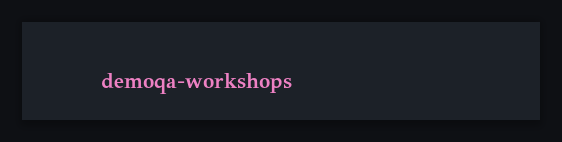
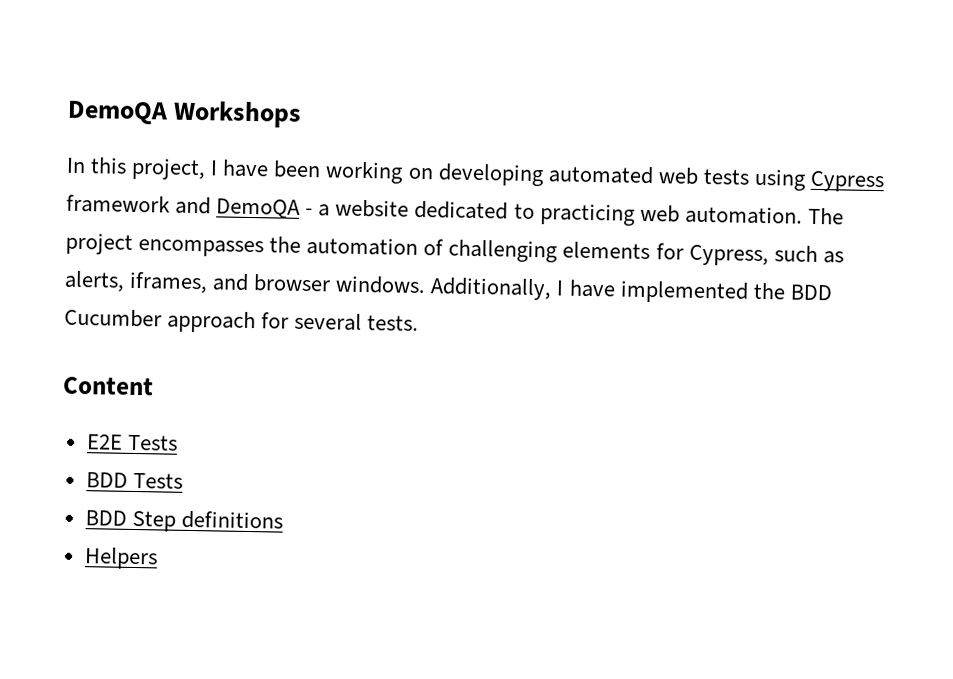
[101,73,292,94] demoqa-workshops -> [67,100,303,128] [66,157,885,193] [66,194,844,226] [65,232,844,267] [64,270,833,304] [64,308,420,334] [62,376,154,396] [86,434,178,451] [85,472,183,489] [84,510,283,532] [83,547,158,570] DemoQA Workshops // In this project, I have been working on developing automated web tests using Cypress framework and DemoQA - a website dedicated to practicing web automation. The project encompasses the automation of challenging elements for Cypress, such as alerts, iframes, and browser windows. Additionally, I have implemented the BDD Cucumber approach for several tests. // Content // E2E Tests // BDD Tests // BDD Step definitions // Helpers

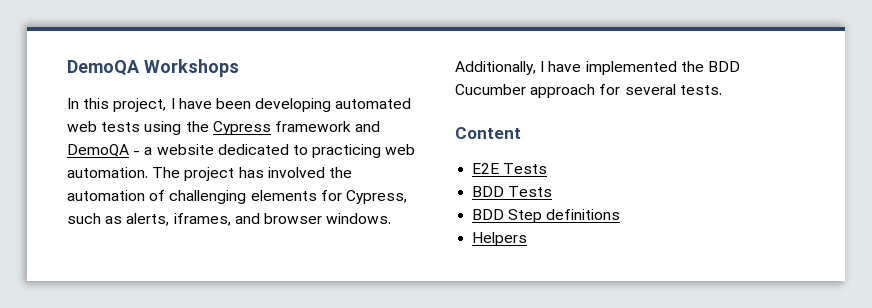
[325,161,434,184] working on -> (251, 103) none
(807, 179) none -> [185,121,209,132] the
[138,239,265,258] encompasses -> [238,167,325,178] has involved

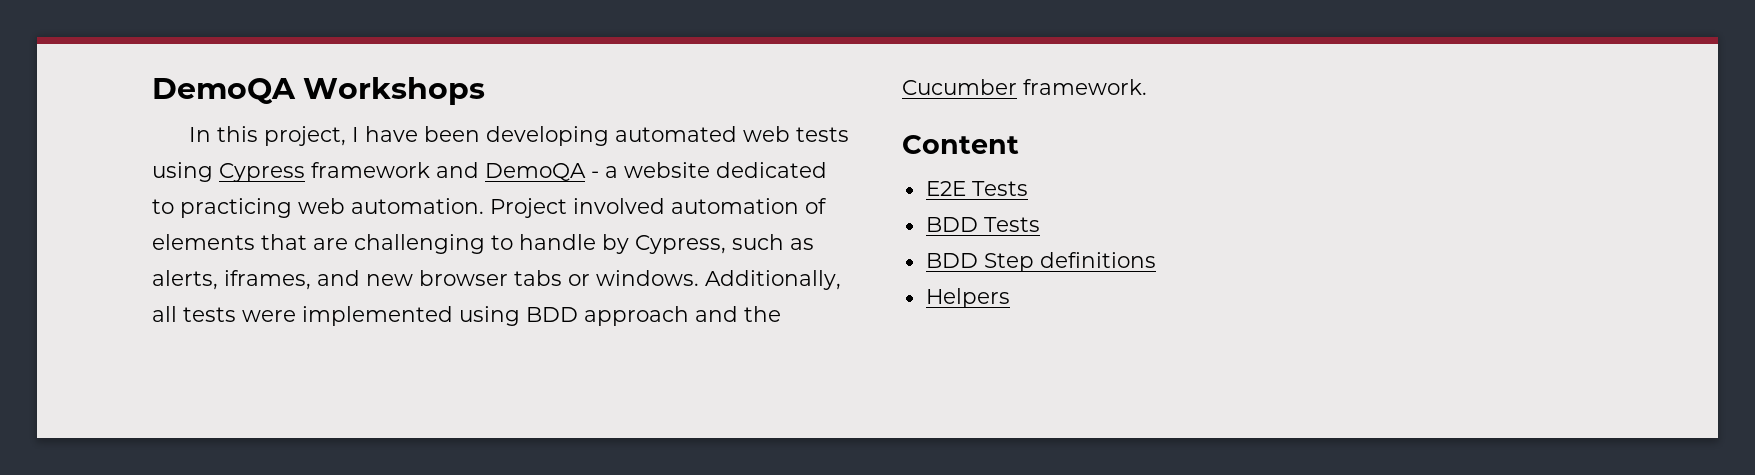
[185,121,209,132] the -> (213, 172) none
[152,167,352,181] [67,190,342,204] The project has involved the automation of challenging elements for -> [490,198,827,218] [152,234,629,254] Project involved automation of elements that are challenging to handle by
[263,213,392,224] [455,61,740,75] [455,84,722,98] browser windows. Additionally, I have implemented the BDD Cucumber approach for several tests. -> [366,270,841,290] [152,306,781,326] [902,79,1147,95] new browser tabs or windows. Additionally, all tests were implemented using BDD approach and the Cucumber framework.

